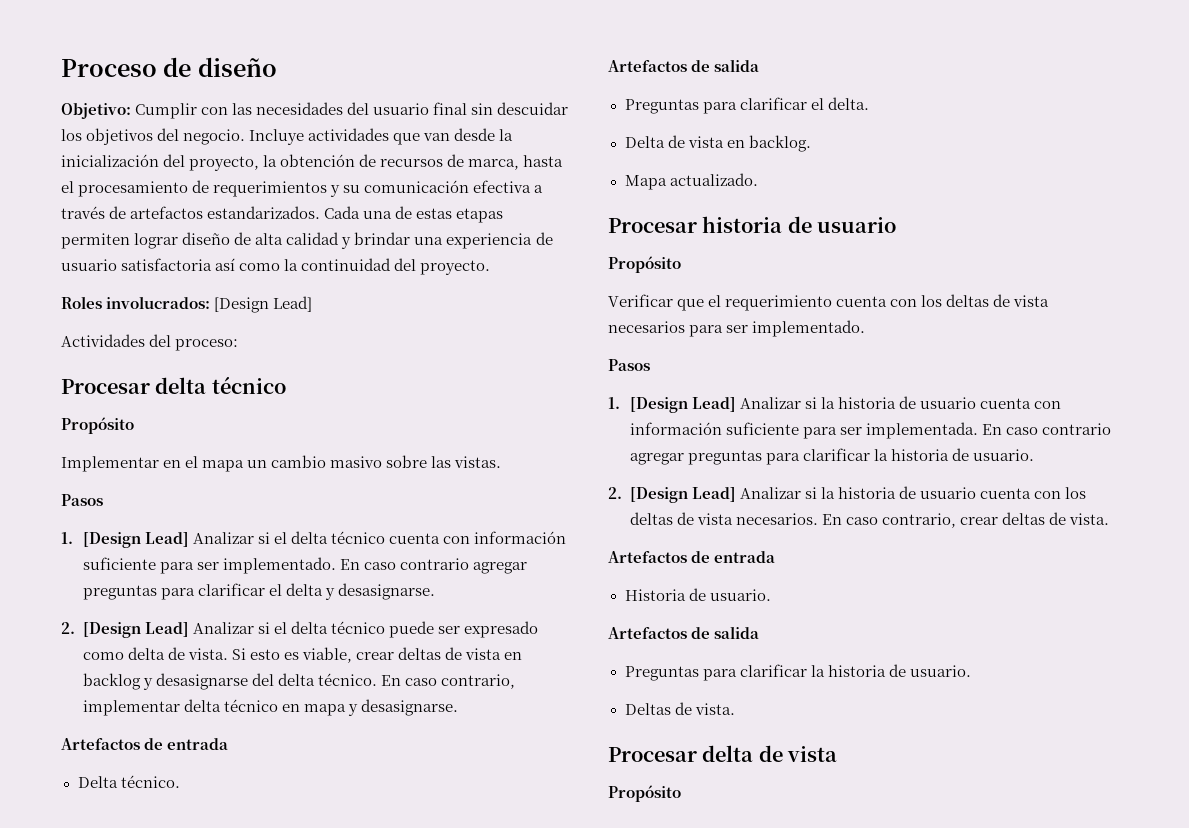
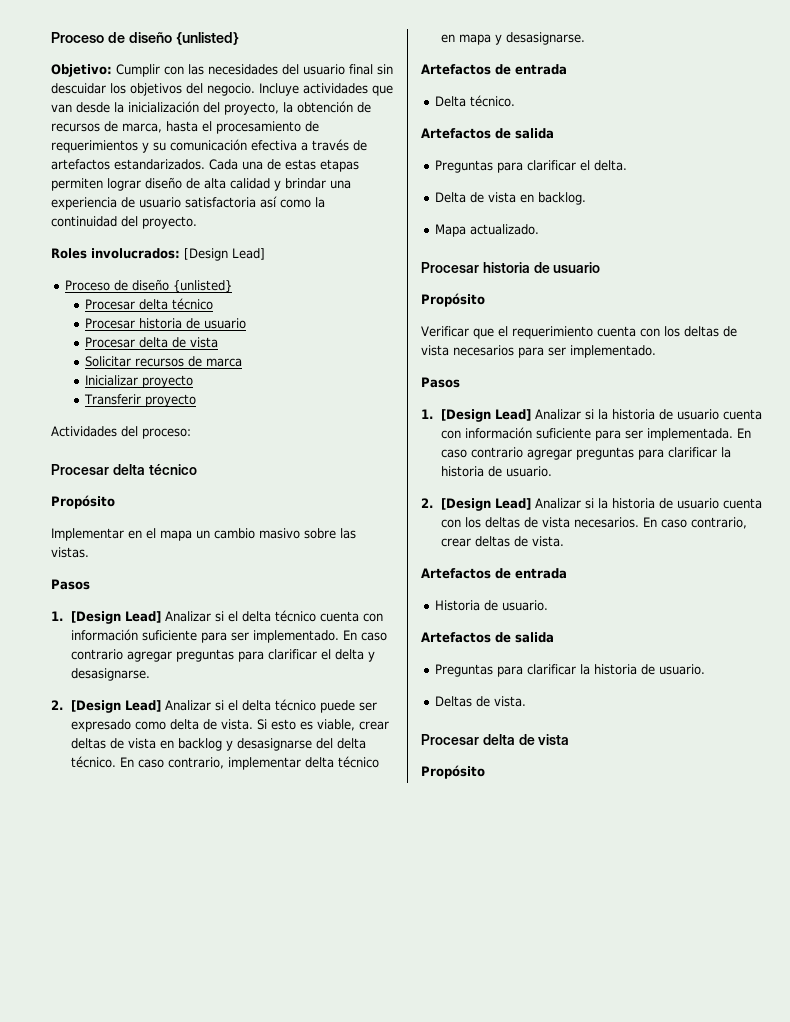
[61,57,277,77] Proceso de diseño -> [51,32,239,45] Proceso de diseño {unlisted}
(313, 304) none -> [64,279,232,293] [84,298,213,310] [84,318,246,329] [84,337,218,348] [84,356,242,367] [84,375,193,388] [83,394,196,407] // Proceso de diseño {unlisted} // Procesar delta técnico // Procesar historia de usuario // Procesar delta de vista // Solicitar recursos de marca // Inicializar proyecto // Transferir proyecto

